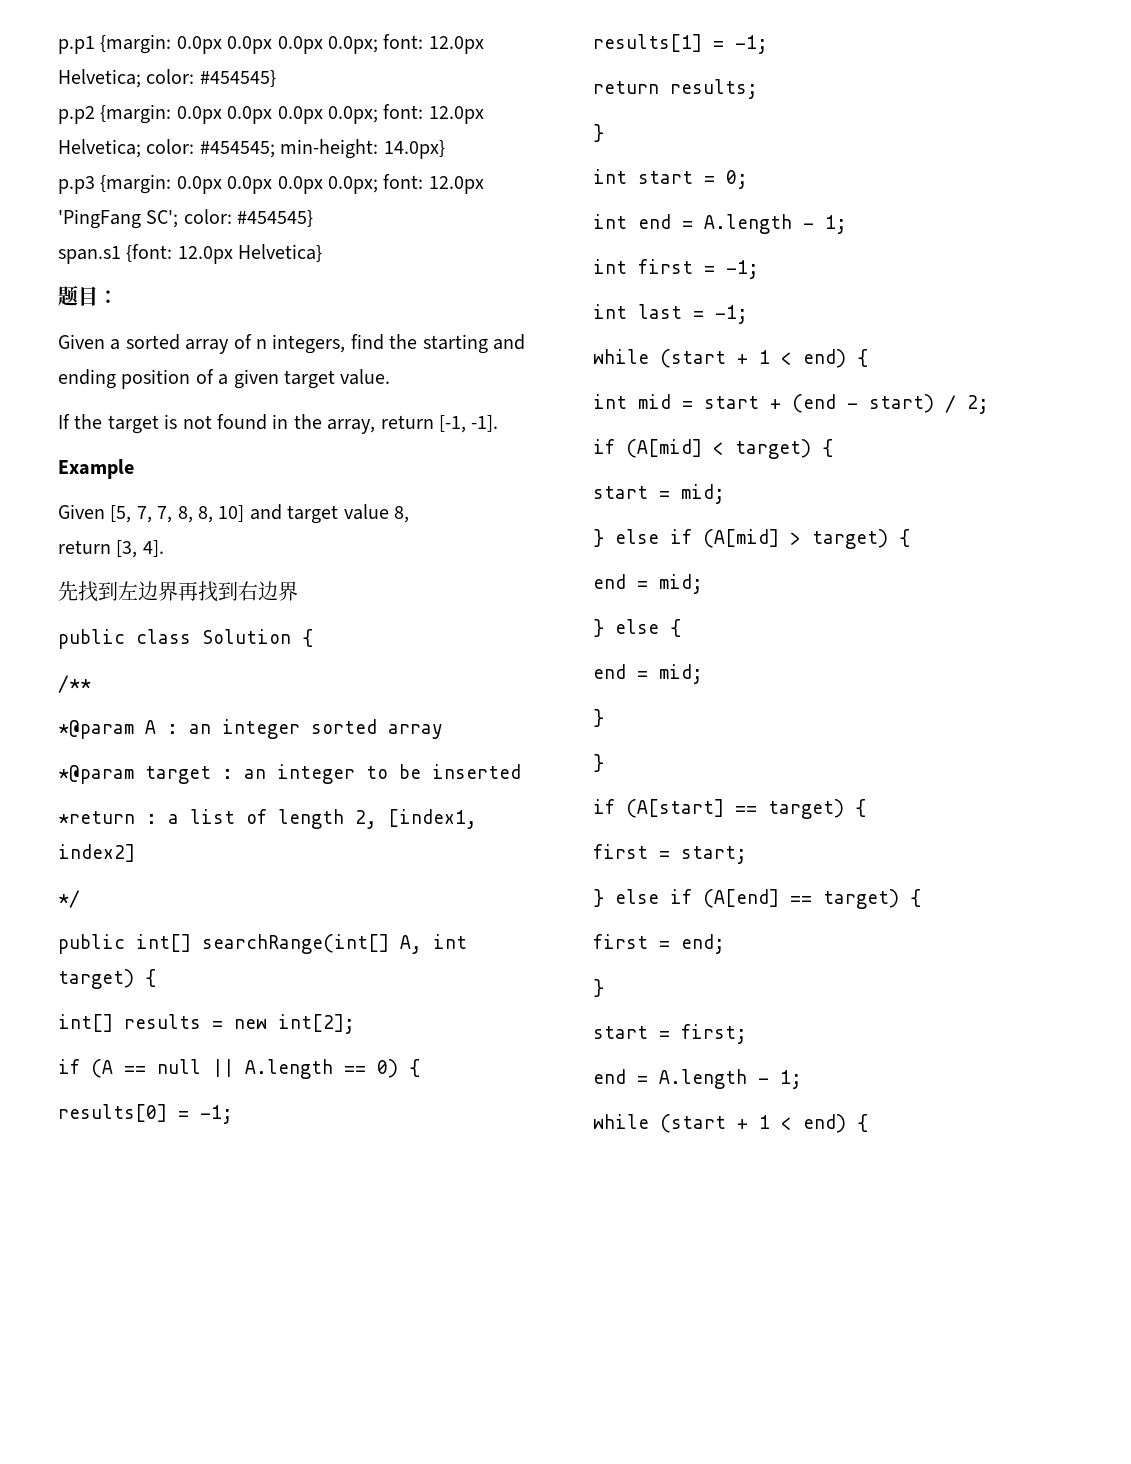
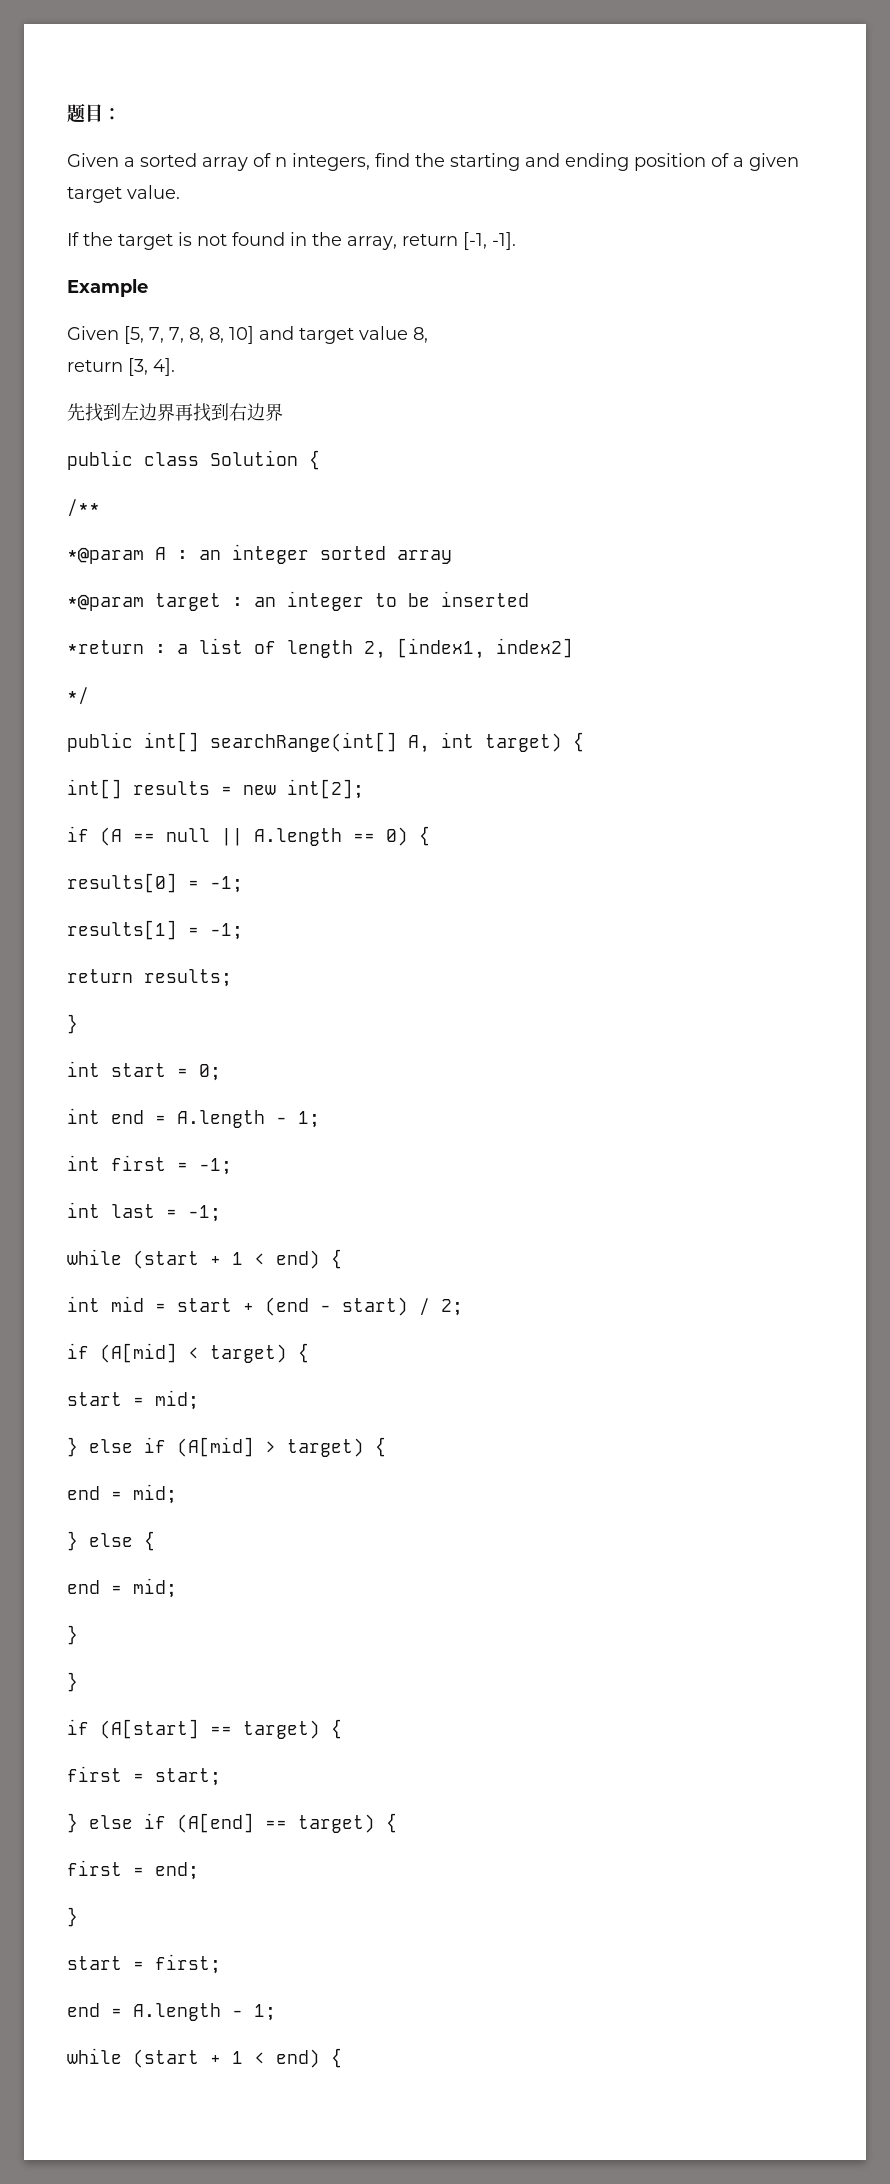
[58,34,484,54] [58,69,276,88] [58,104,484,124] [58,139,445,159] [58,174,484,194] [58,209,314,229] [58,244,323,264] p.p1 {margin: 0.0px 0.0px 0.0px 0.0px; font: 12.0px Helvetica; color: #454545} // p.p2 {margin: 0.0px 0.0px 0.0px 0.0px; font: 12.0px Helvetica; color: #454545; min-height: 14.0px} // p.p3 {margin: 0.0px 0.0px 0.0px 0.0px; font: 12.0px 'PingFang SC'; color: #454545} // span.s1 {font: 12.0px Helvetica} // -> (67, 113) none

